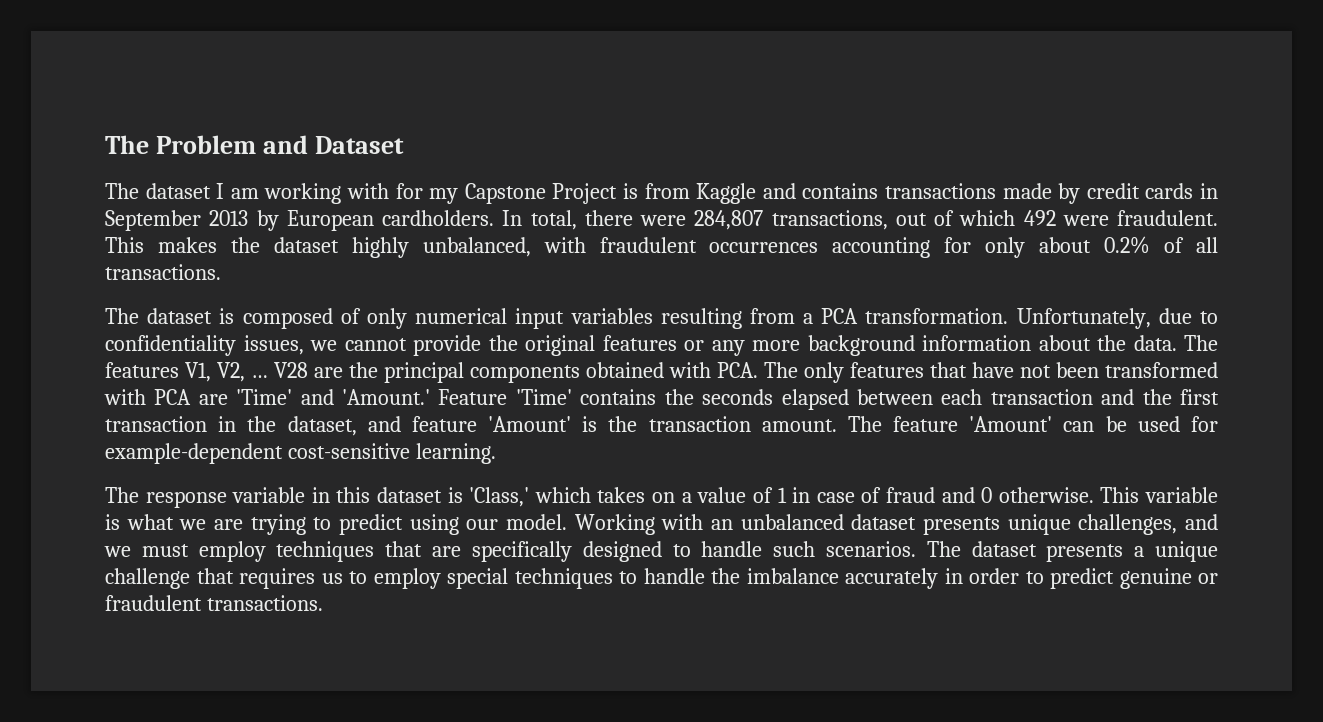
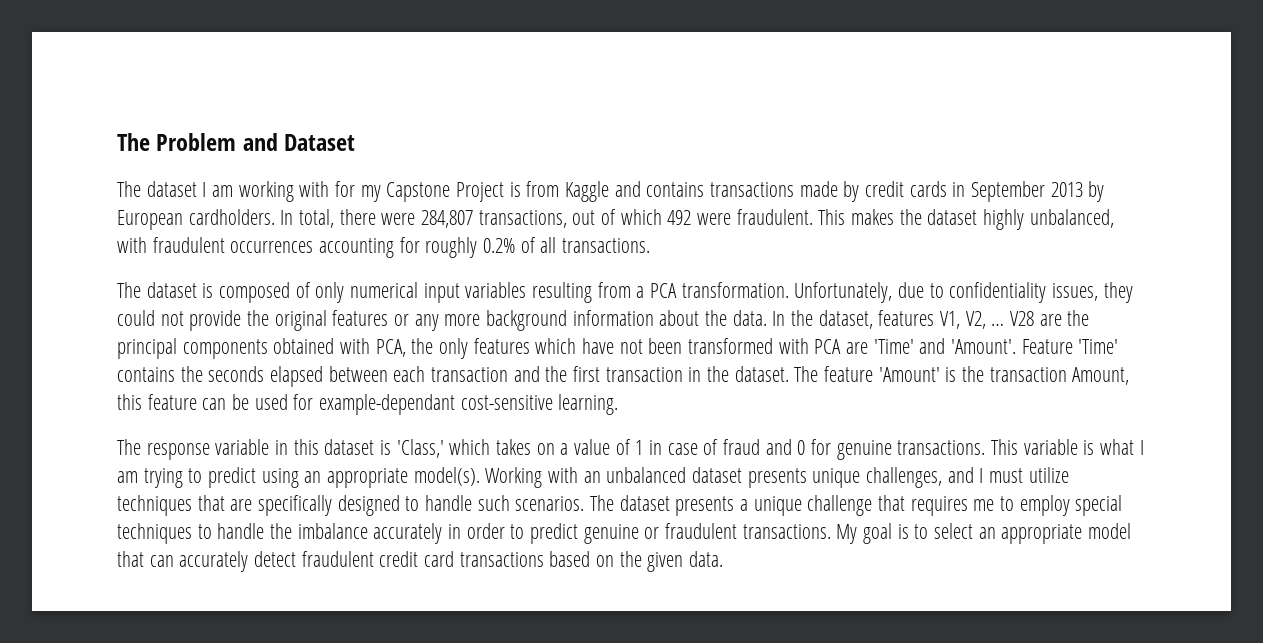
[985,237,1092,258] only about -> [425,237,478,258] roughly
[310,338,407,351] we cannot -> [1103,282,1133,303] [117,310,184,326] they could not
[1184,335,1218,351] The -> [772,310,873,329] In the dataset,
[717,362,798,378] PCA. The -> [375,338,434,357] PCA, the
[930,362,967,378] that -> [535,338,577,354] which
[342,389,431,405] 'Amount.' -> [951,339,1017,354] 'Amount'.
[287,416,401,436] dataset, and -> [734,366,819,382] dataset. The
[761,416,1053,432] amount. The feature 'Amount' -> [1072,367,1130,385] [117,394,197,410] Amount, this feature
[105,443,283,464] example-dependent -> [319,394,456,415] example-dependant
[998,487,1094,503] otherwise. -> [811,439,986,460] for genuine transactions.
[179,519,243,530] we are -> [1139,440,1144,455] [117,471,138,483] I am
[466,514,567,530] our model. -> [304,467,480,488] an appropriate model(s).
[104,541,266,562] we must employ -> [979,467,1069,483] I must utilize
[321,573,343,584] us -> [973,499,995,511] me
(323, 603) none -> [836,523,1132,544] [117,551,724,572] My goal is to select an appropriate model that can accurately detect fraudulent credit card transactions based on the given data.

